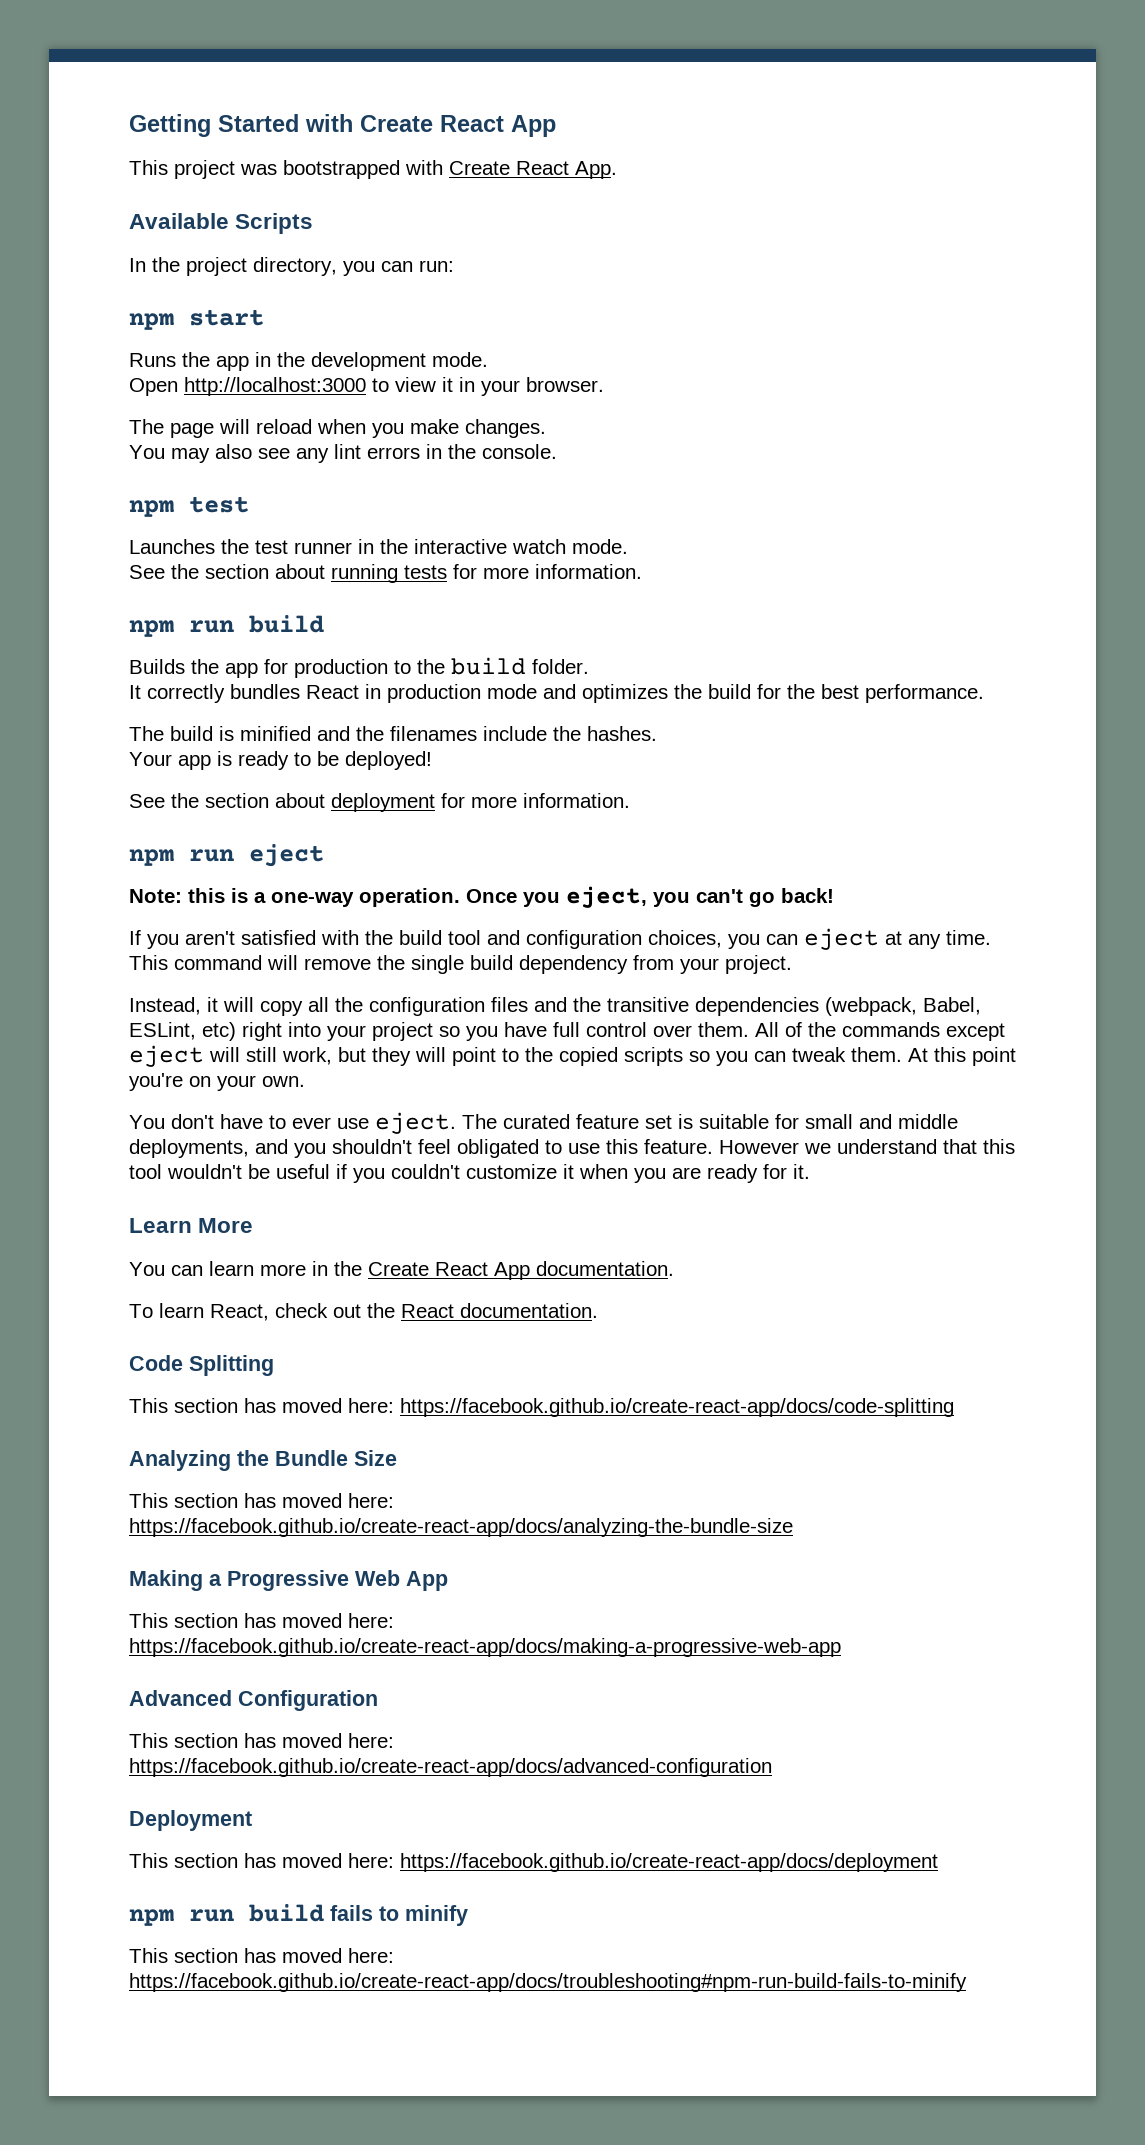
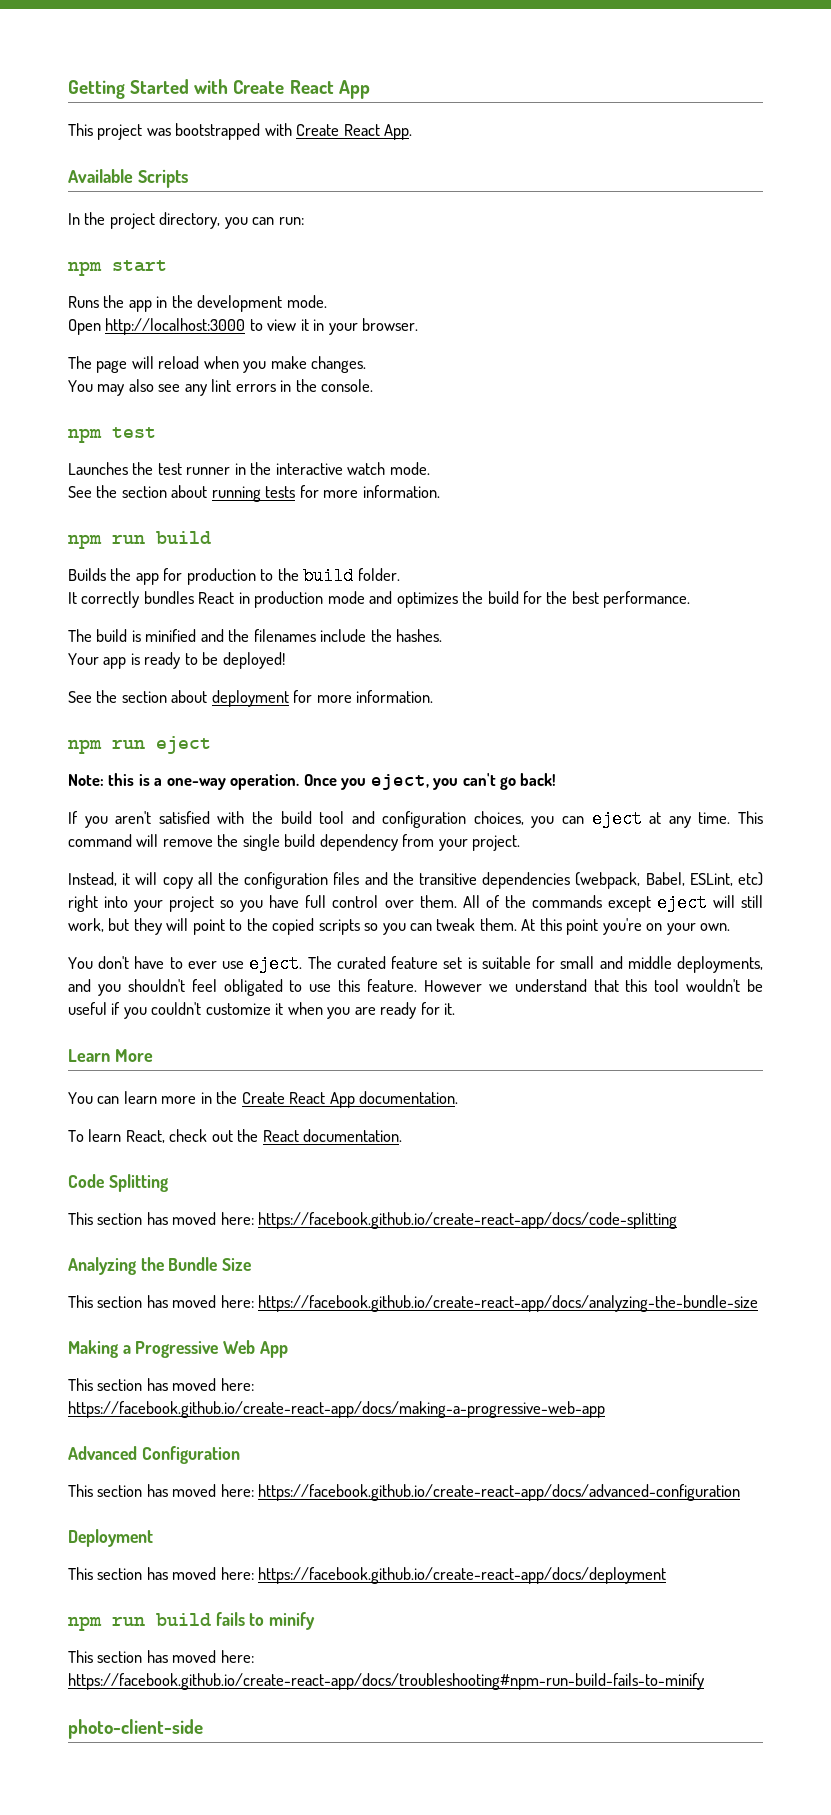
(967, 1982) none -> [68,1719,203,1739] // photo-client-side

